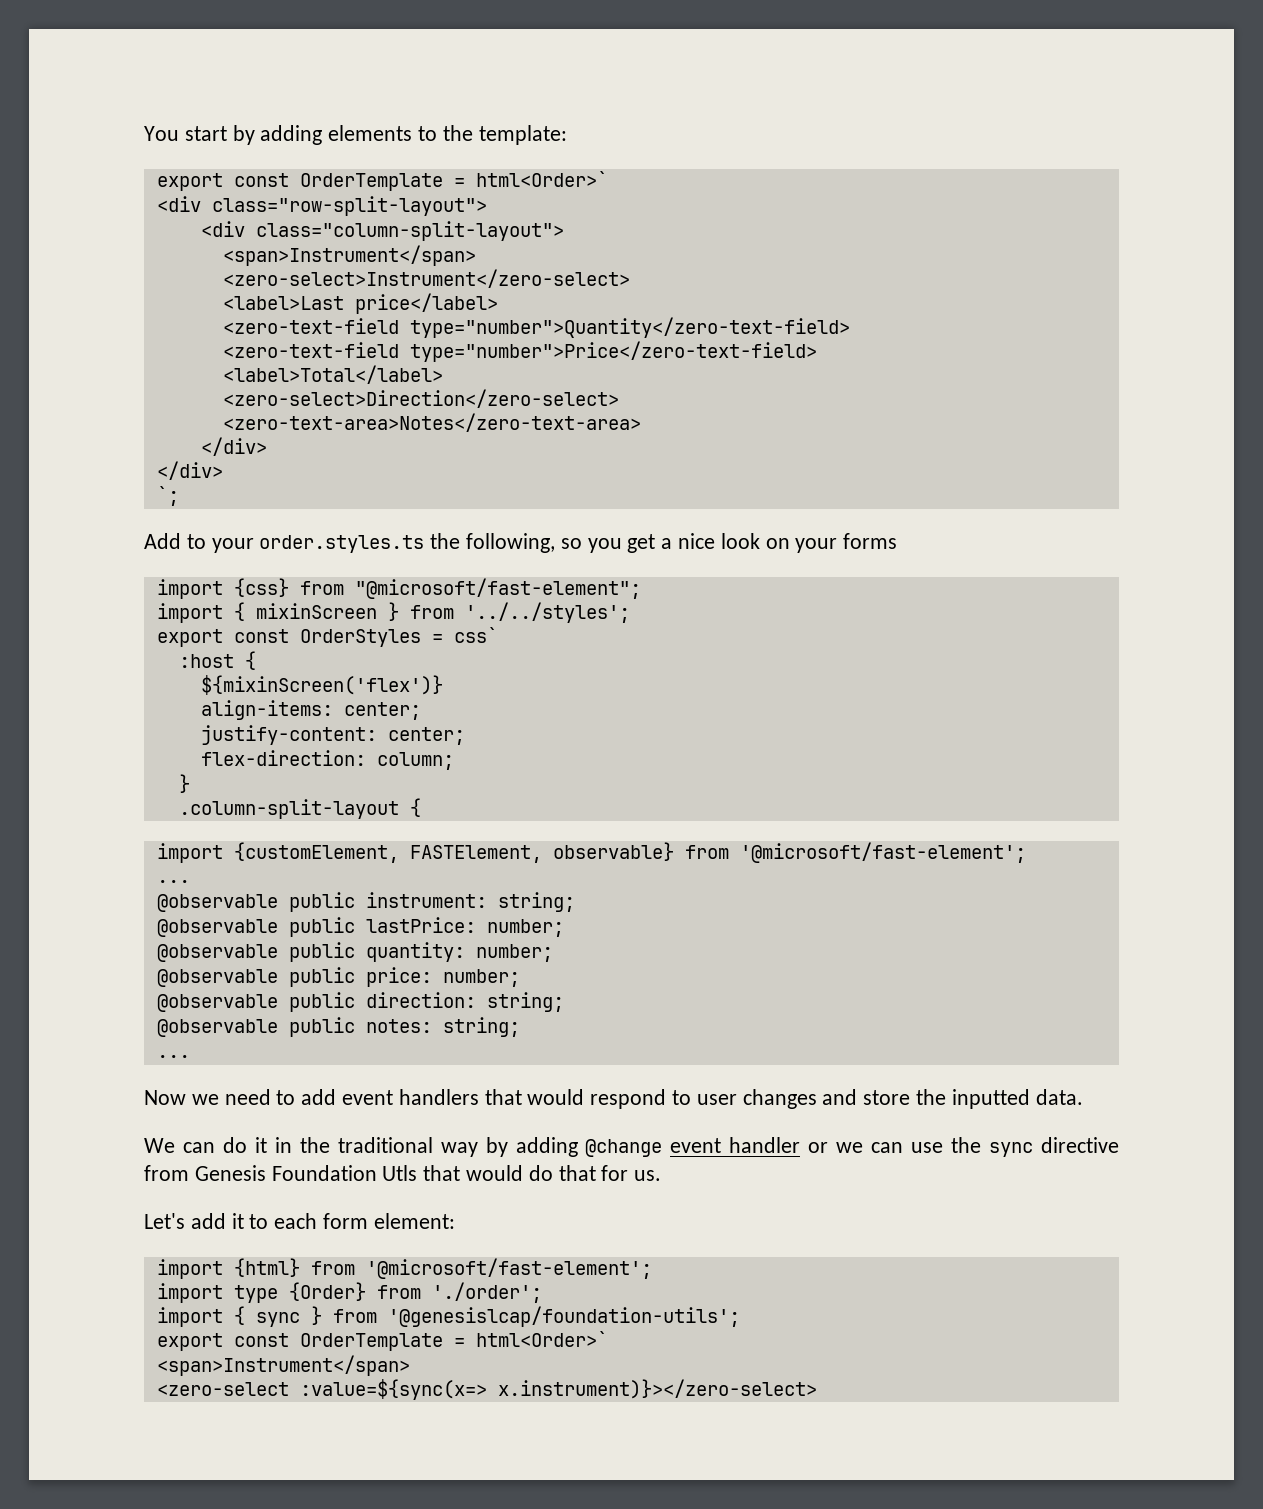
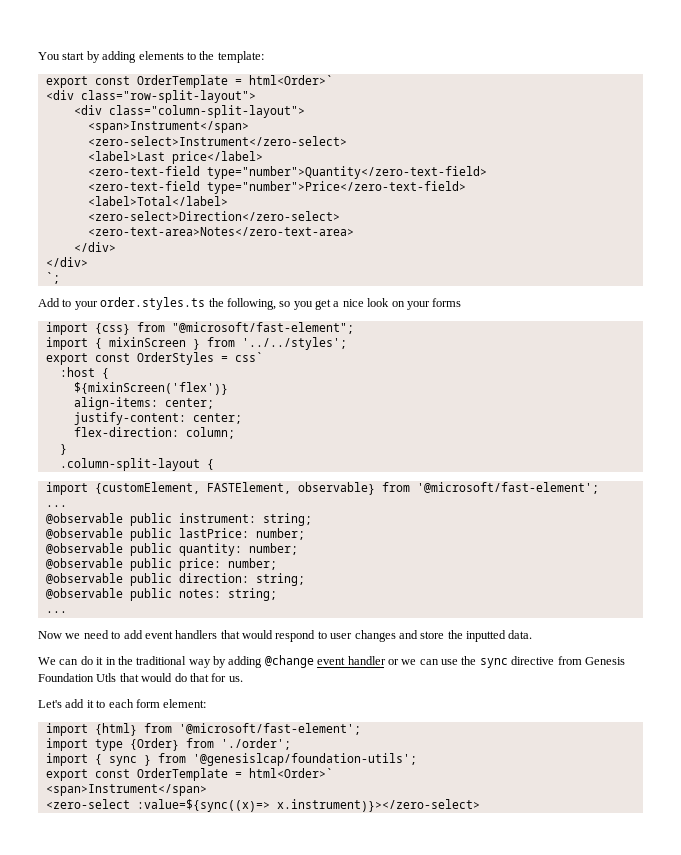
[299,1379,487,1400] :value=${sync(x=> -> [136,799,270,812] :value=${sync((x)=>

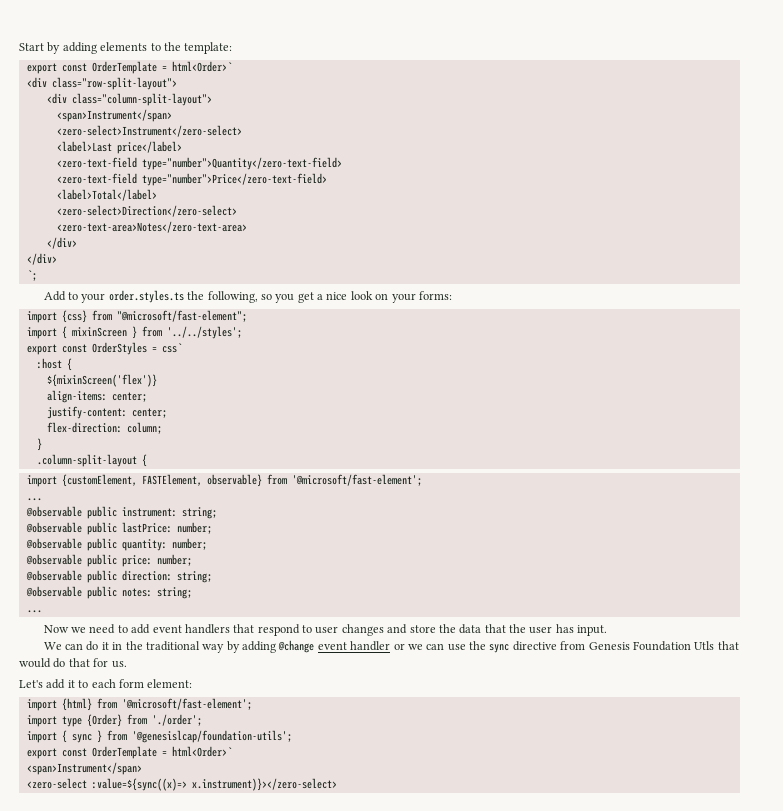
[38,52,85,60] You start -> [19,43,44,51] Start
[432,298,462,307] forms -> [418,291,452,300] forms:
[242,630,273,639] would -> (255, 628) none
[466,630,533,642] inputted data. -> [459,624,608,636] data that the user has input.

